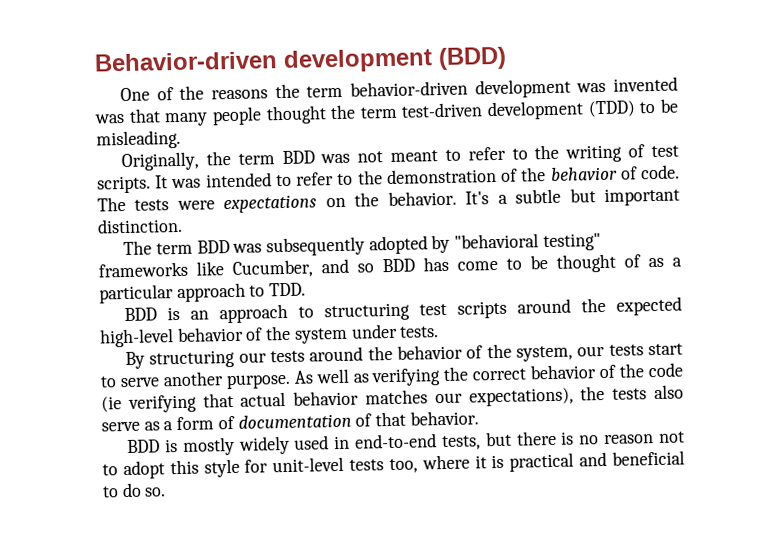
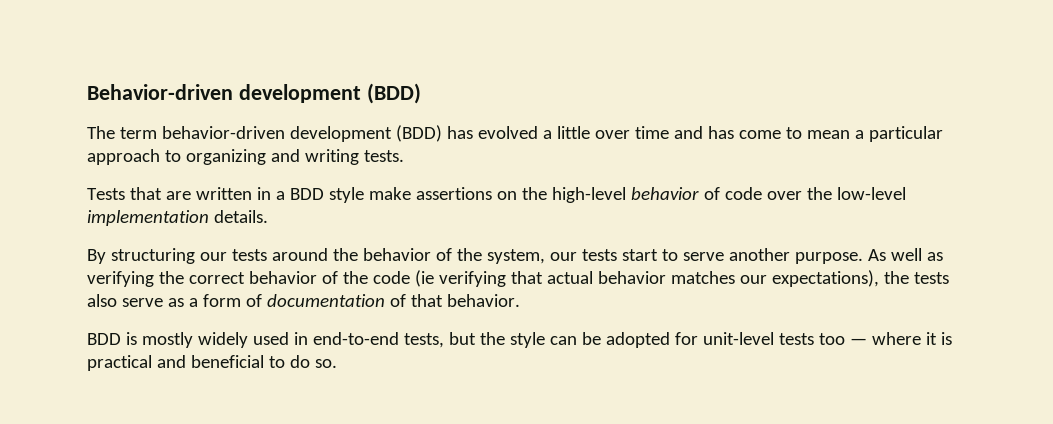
[120,76,678,102] [94,98,678,127] [96,129,181,150] [121,144,679,172] [97,164,681,194] [97,187,680,214] [97,217,183,234] [123,233,601,257] [98,253,682,278] [99,282,307,304] [124,296,682,324] [99,323,440,348] One of the reasons the term behavior-driven development was invented was that many people thought the term test-driven development (TDD) to be misleading. // Originally, the term BDD was not meant to refer to the writing of test scripts. It was intended to refer to the demonstration of the behavior of code. The tests were expectations on the behavior. It's a subtle but important distinction. // The term BDD was subsequently adopted by "behavioral testing" frameworks like Cucumber, and so BDD has come to be thought of as a particular approach to TDD. // BDD is an approach to structuring test scripts around the expected high-level behavior of the system under tests. -> [87,125,943,142] [87,149,404,165] [87,187,906,203] [87,210,268,226] The term behavior-driven development (BDD) has evolved a little over time and has come to mean a particular approach to organizing and writing tests. // Tests that are written in a BDD style make assertions on the high-level behavior of code over the low-level implementation details.
[515,430,685,446] [102,458,240,480] there is no reason not to adopt this style -> [479,332,670,348] the style can be adopted
[388,458,418,474] too, -> [818,333,867,345] too —

